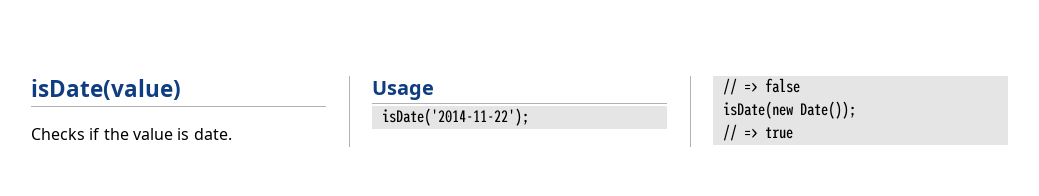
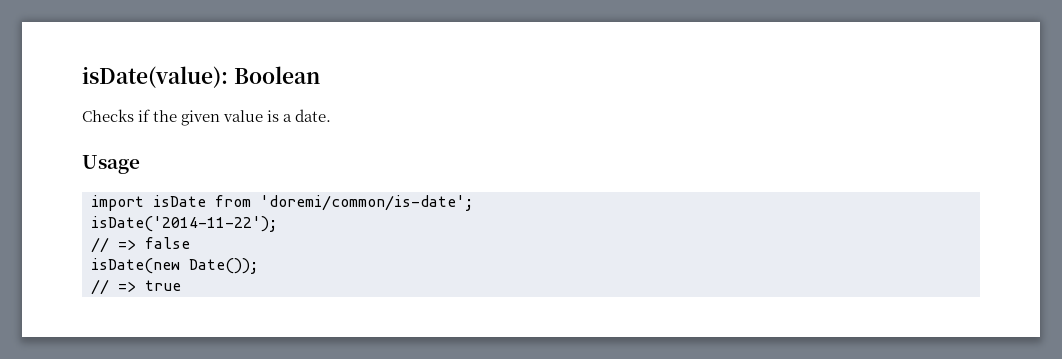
[31,79,181,100] isDate(value) -> [82,66,320,88] isDate(value): Boolean
(129, 134) none -> [181,110,221,126] given
(190, 134) none -> [283,114,293,122] a
(434, 90) none -> [91,195,473,211] // import isDate from 'doremi/common/is-date';

